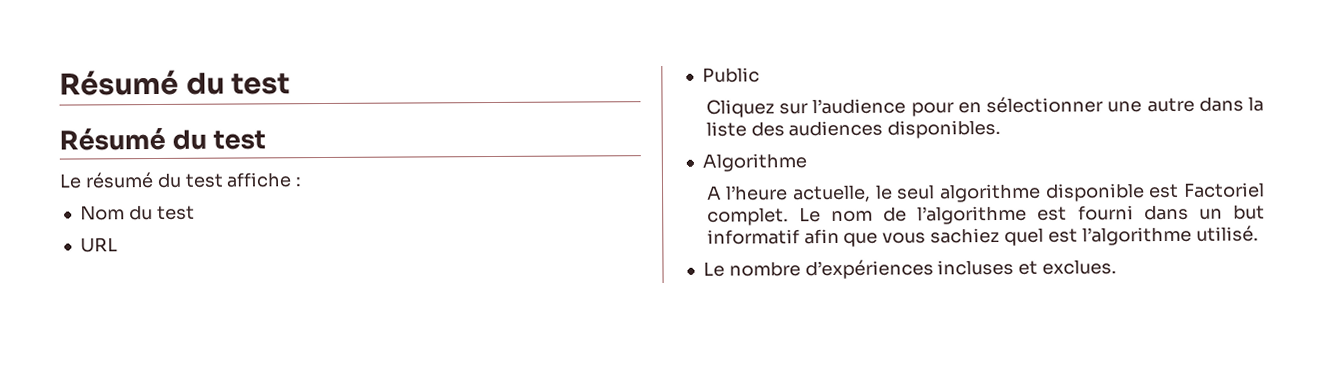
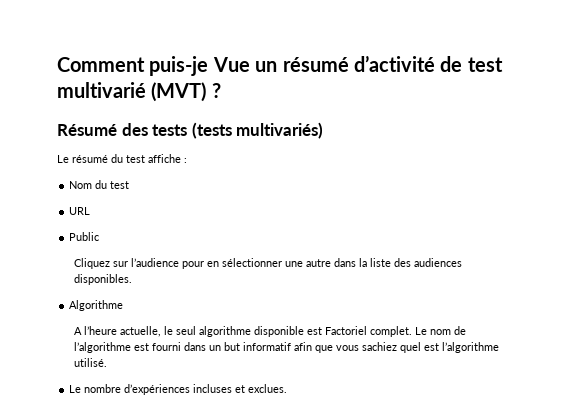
[59,69,291,96] [59,127,266,151] Résumé du test // Résumé du test -> [57,55,503,76] [57,82,221,102] [57,122,324,139] Comment puis-je Vue un résumé d’activité de test multivarié (MVT) ? // Résumé des tests (tests multivariés)

